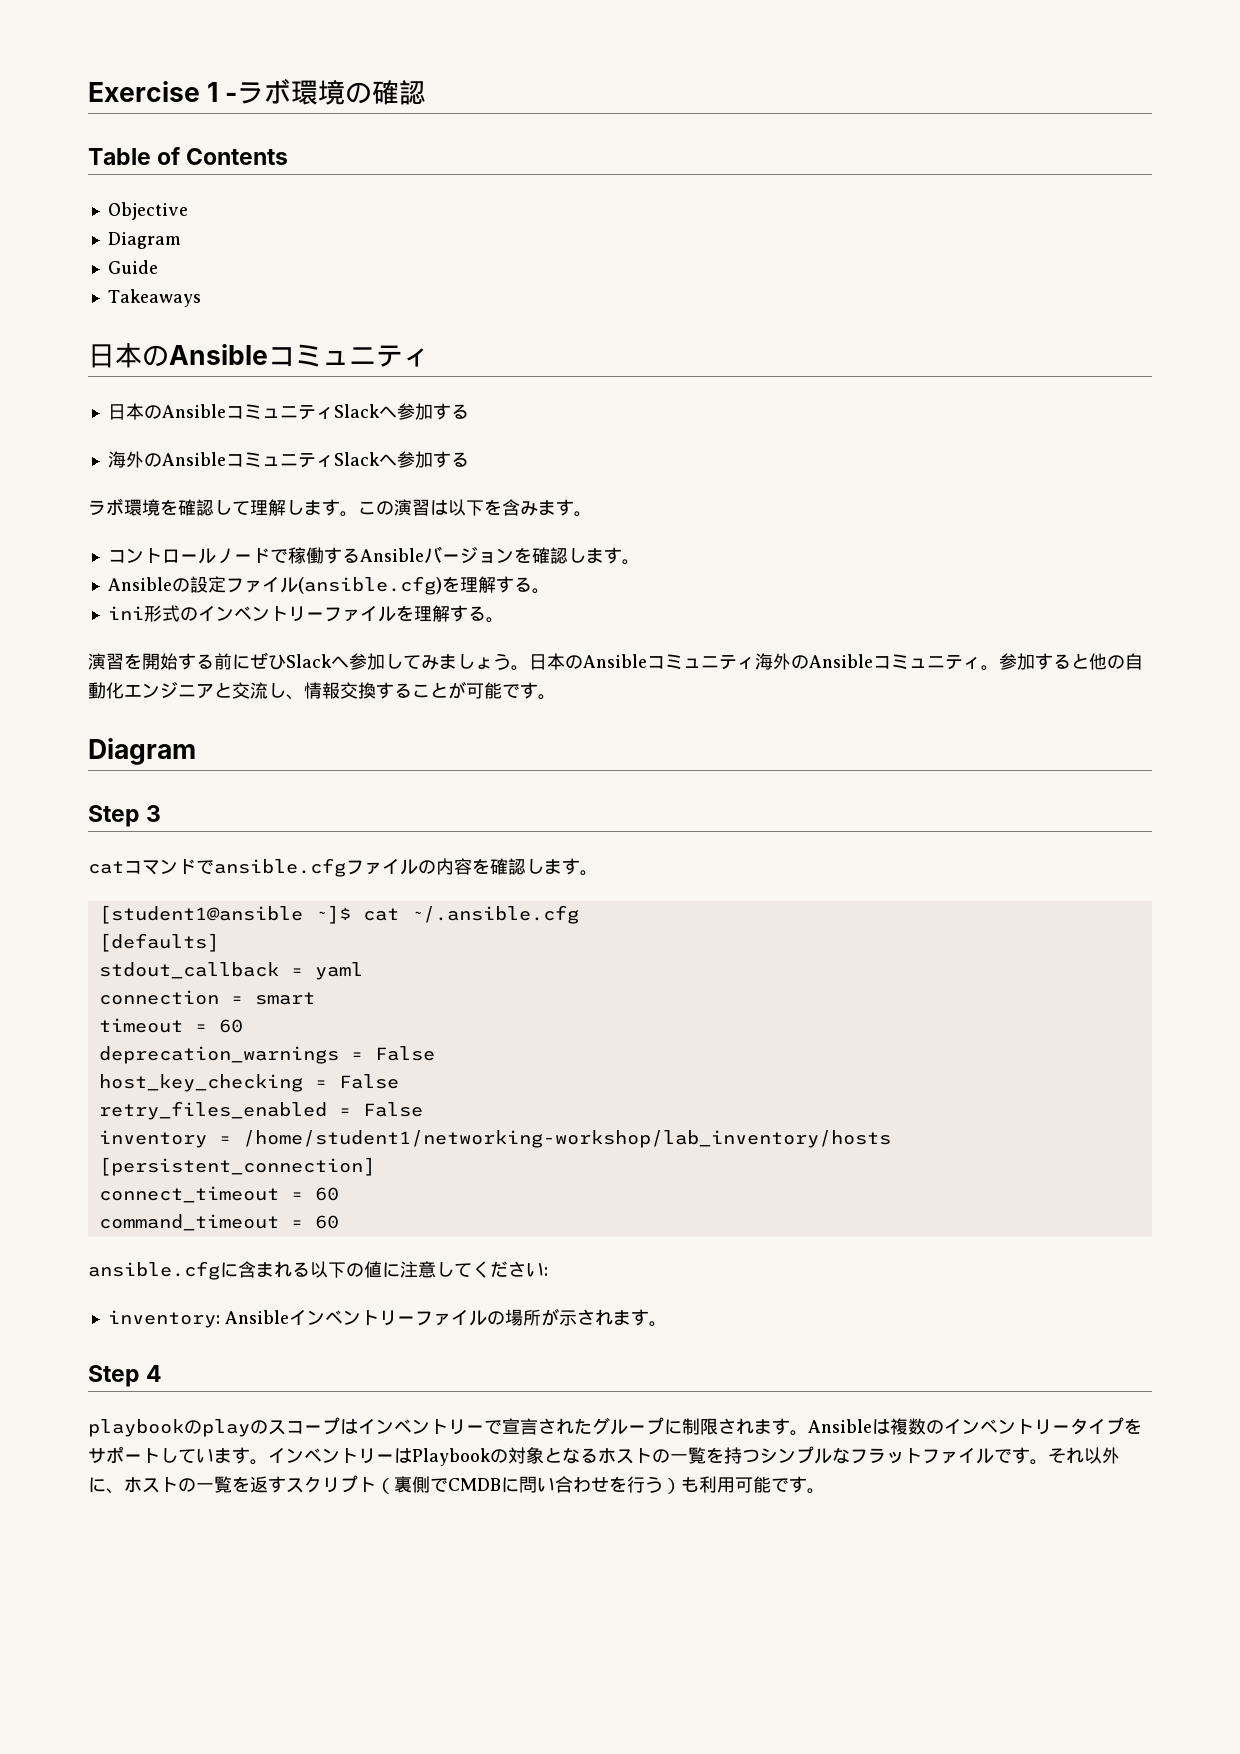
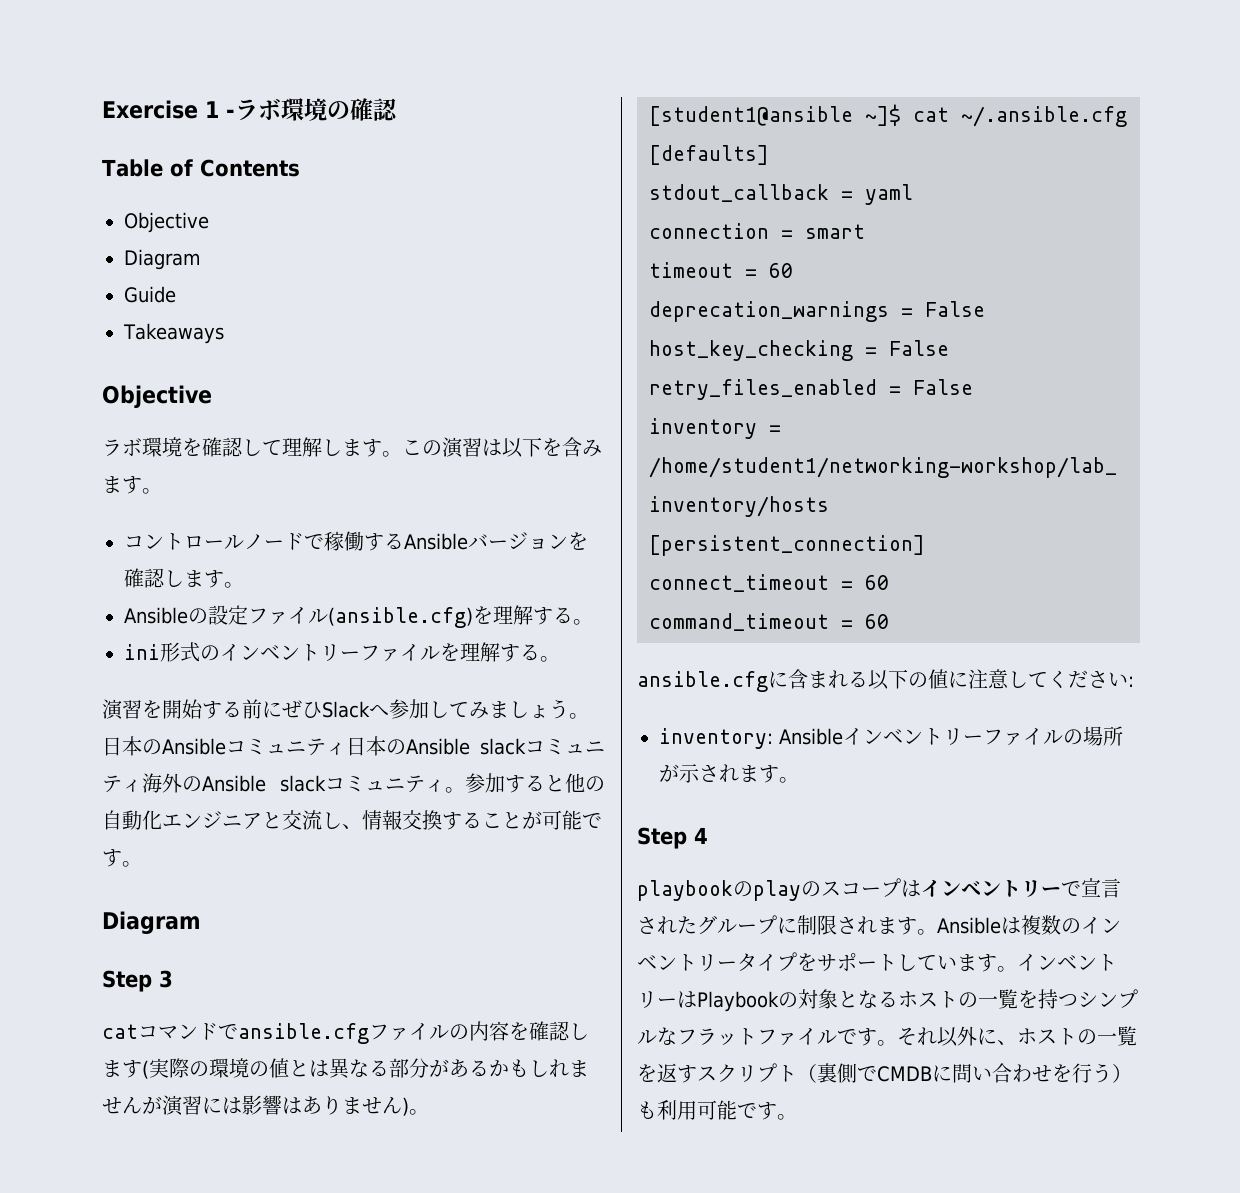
[88,343,430,368] [107,403,469,420] [107,451,469,468] 日本のAnsibleコミュニティ // 日本のAnsibleコミュニティSlackへ参加する // 海外のAnsibleコミュニティSlackへ参加する -> [102,385,212,408] Objective
[755,653,873,670] 海外のAnsible -> [346,736,605,756] [102,773,326,793] 日本のAnsible slackコミュニティ海外のAnsible slack
(580, 866) none -> [142,1058,589,1079] [102,1095,409,1116] (実際の環境の値とは異なる部分があるかもしれませんが演習には影響はありません)

